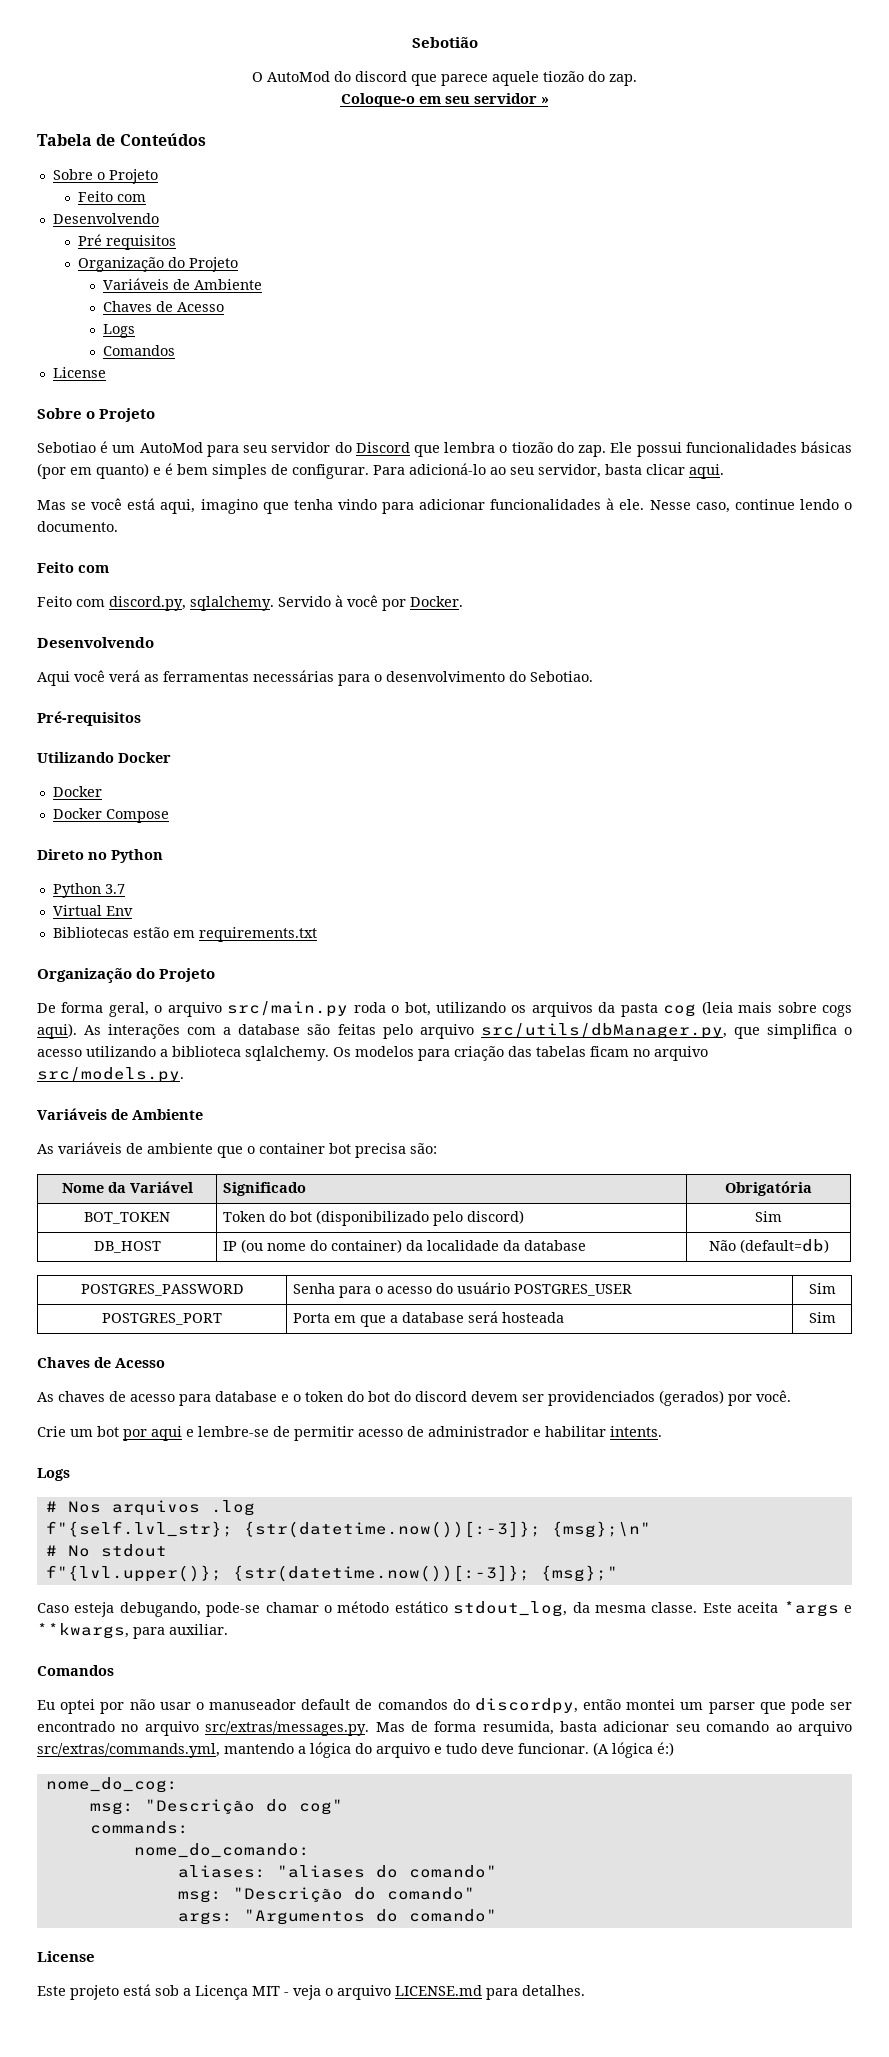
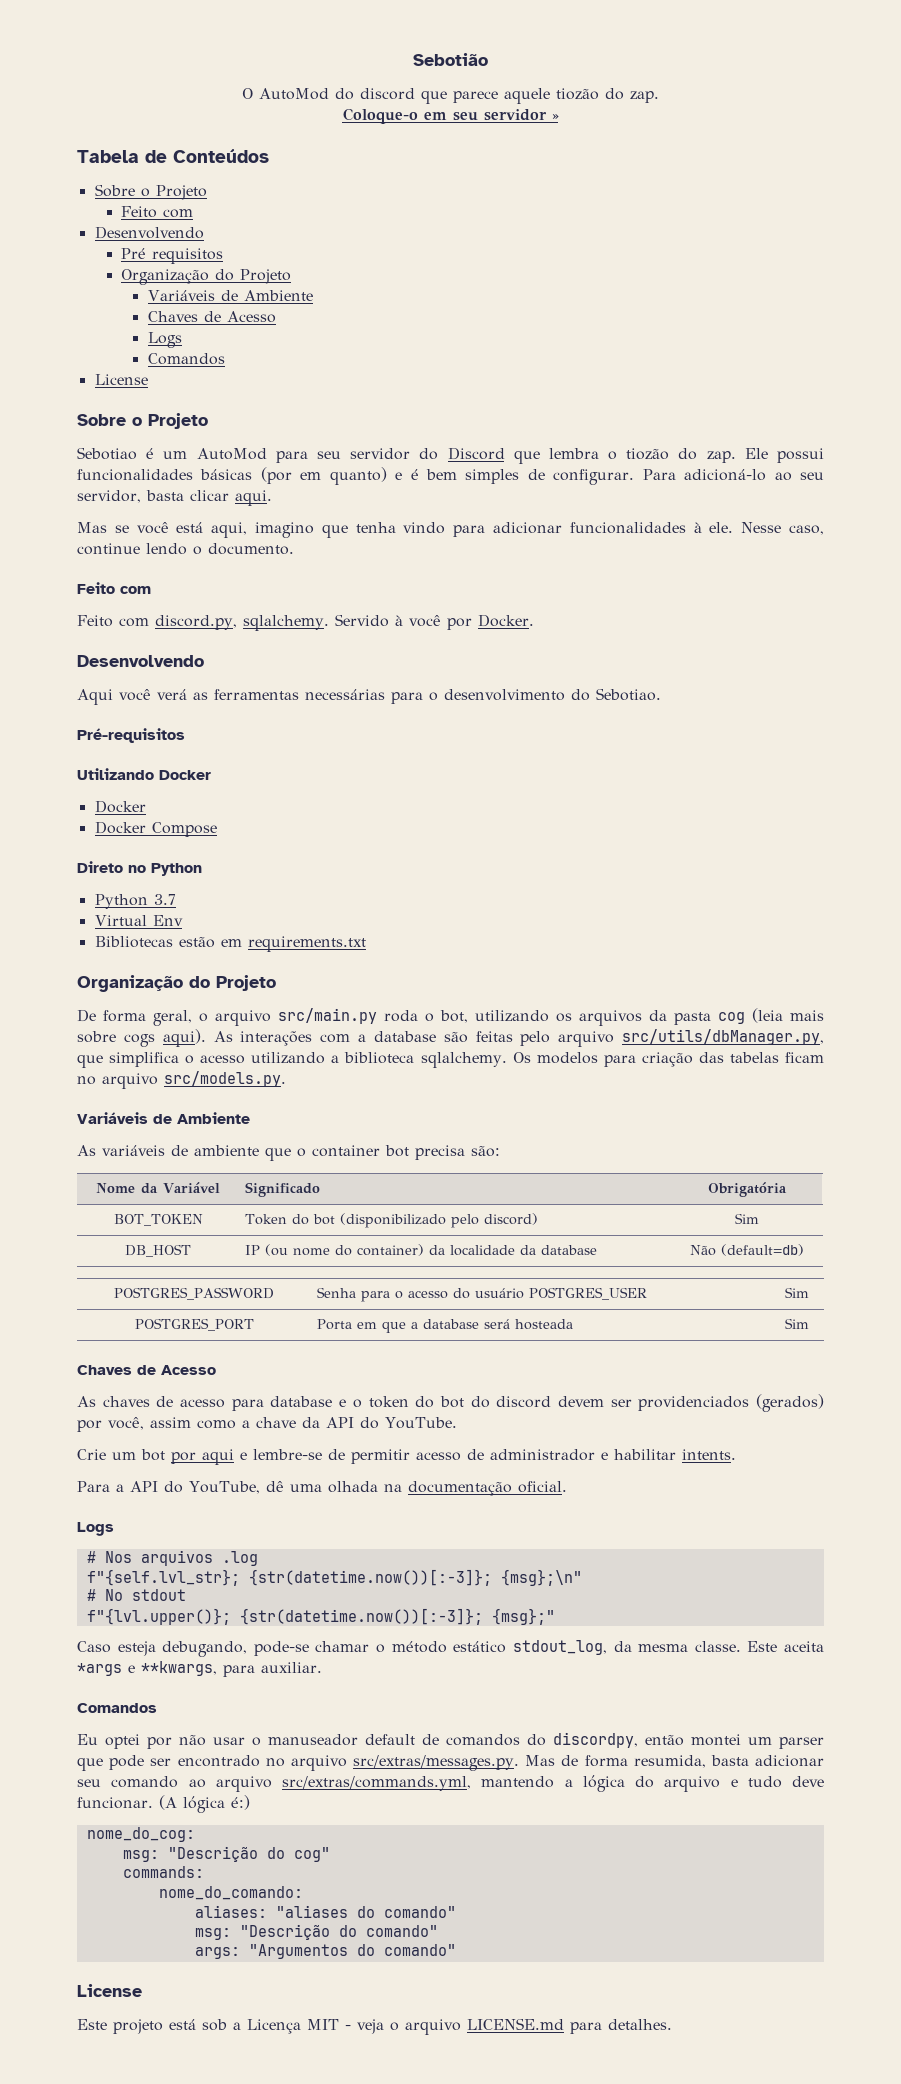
[756,1390,791,1402] você. -> [108,1417,457,1430] você, assim como a chave da API do YouTube.
(662, 1431) none -> [77,1481,567,1496] // Para a API do YouTube, dê uma olhada na documentação oficial.

